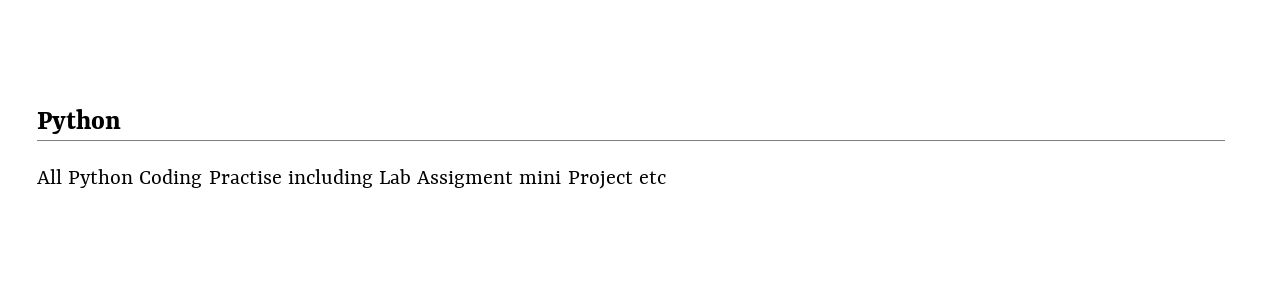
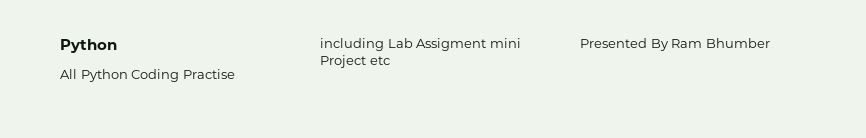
(666, 177) none -> [580,38,770,51] // Presented By Ram Bhumber

